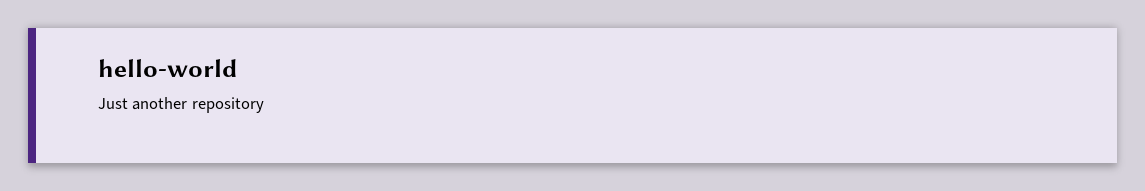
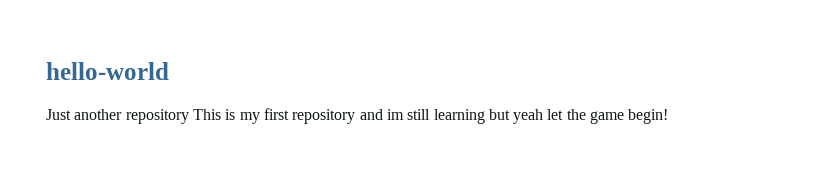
(264, 105) none -> [192,108,669,124] This is my first repository and im still learning but yeah let the game begin!

